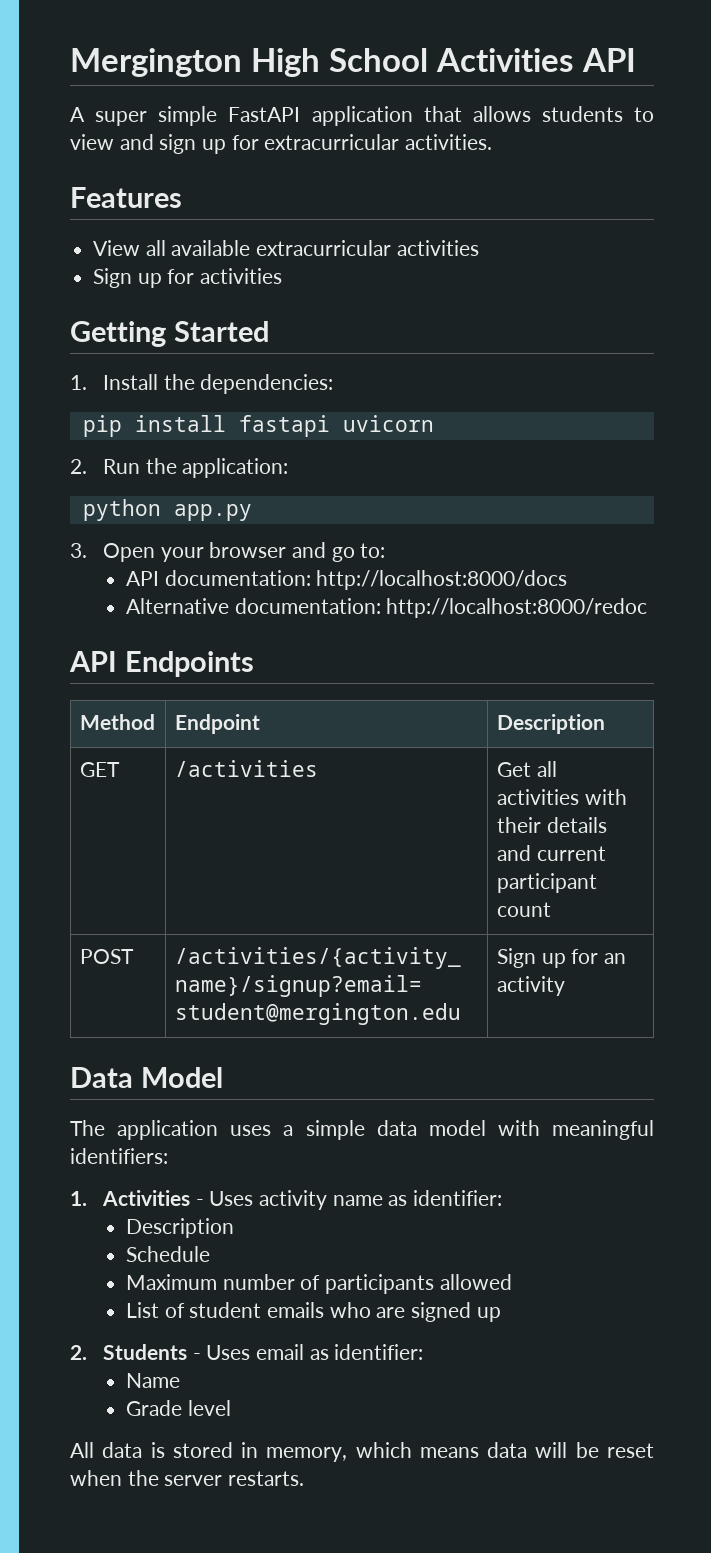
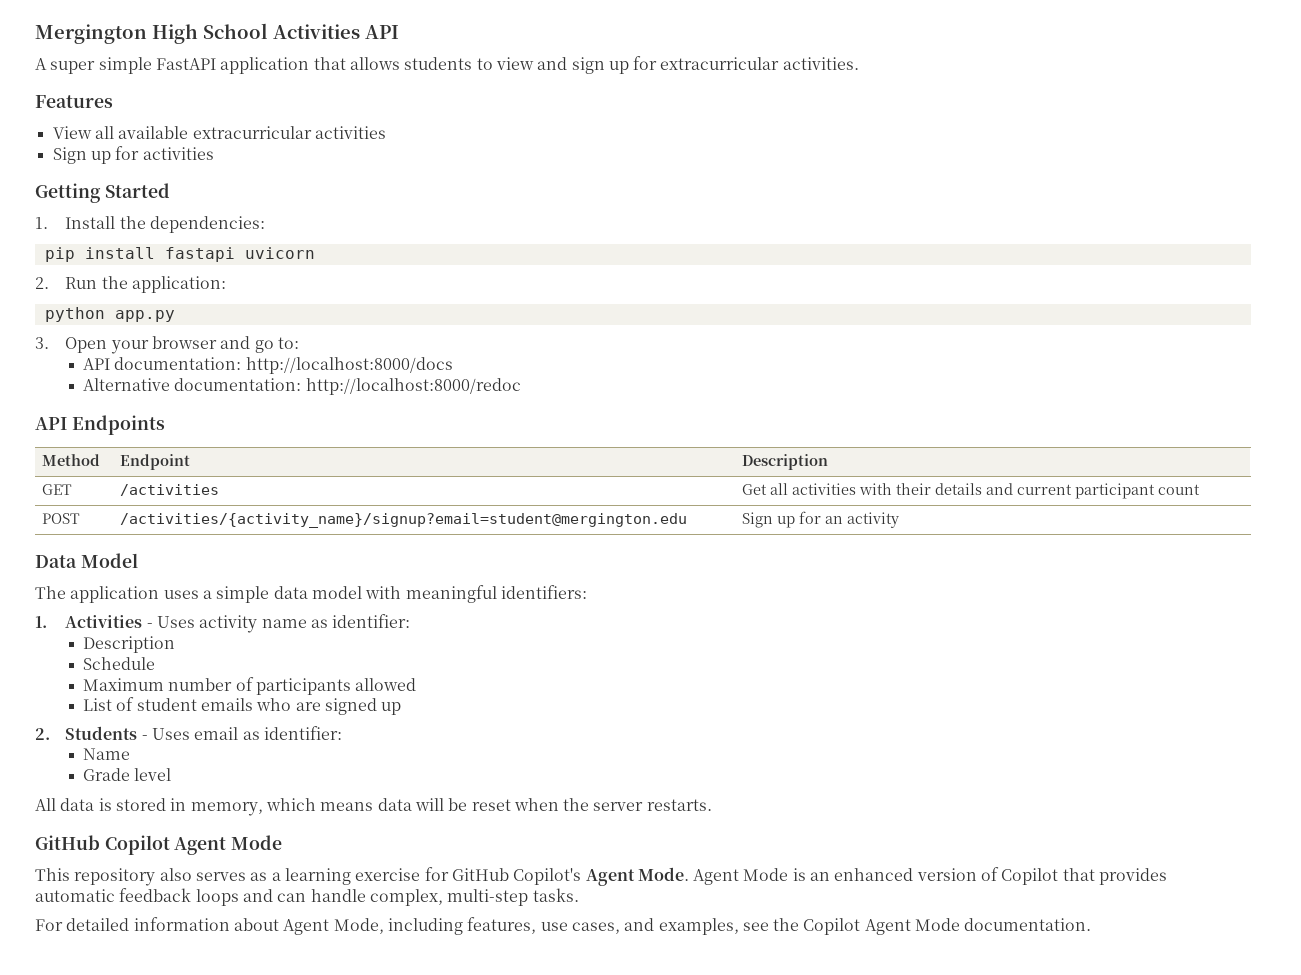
(305, 1478) none -> [35,835,283,855] [35,867,1168,886] [35,888,579,906] [35,917,1092,935] // GitHub Copilot Agent Mode // This repository also serves as a learning exercise for GitHub Copilot's Agent Mode. Agent Mode is an enhanced version of Copilot that provides automatic feedback loops and can handle complex, multi-step tasks. // For detailed information about Agent Mode, including features, use cases, and examples, see the Copilot Agent Mode documentation.

